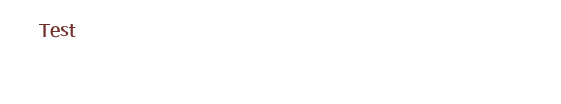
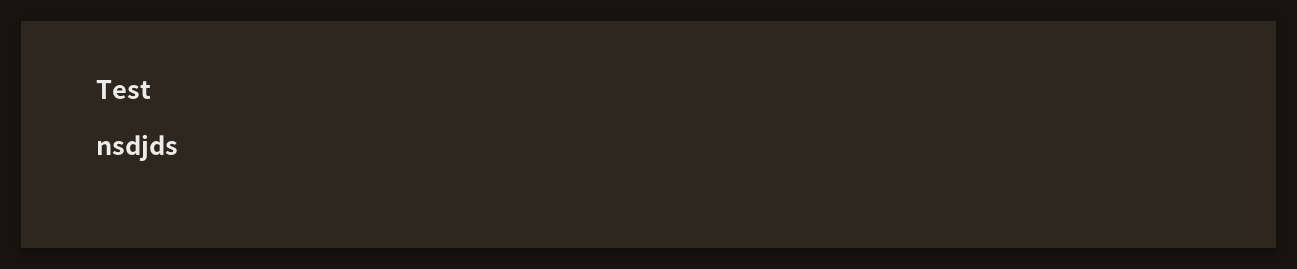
(76, 31) none -> [96,134,178,161] // nsdjds

